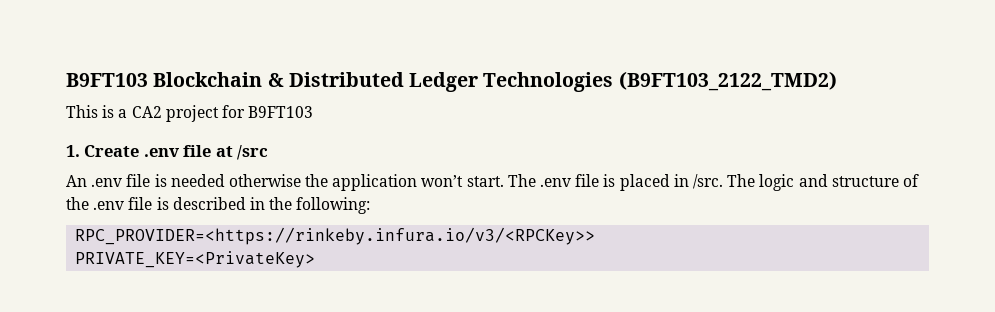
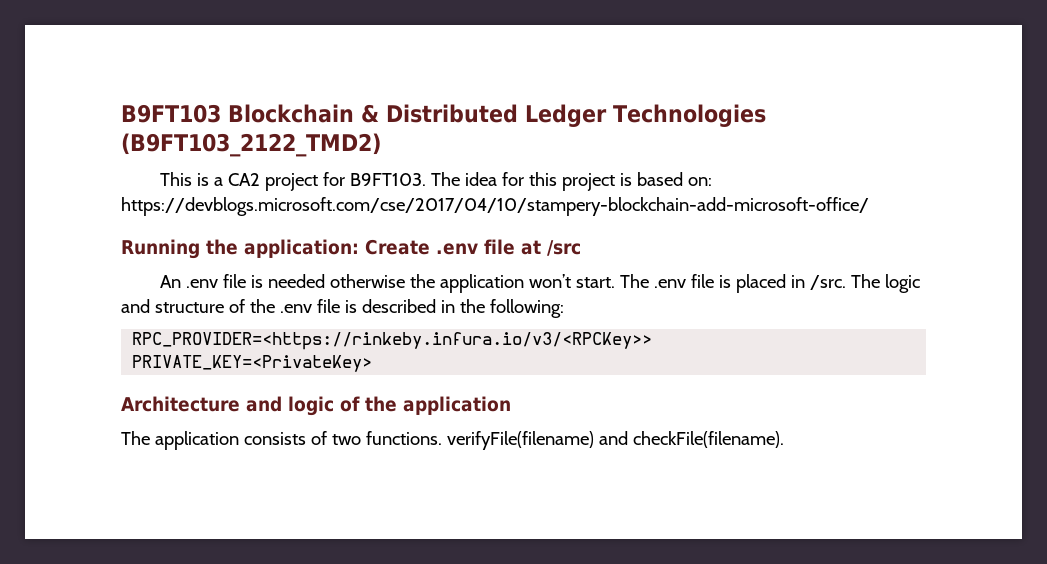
[248,106,314,118] [66,145,80,157] B9FT103 // 1. -> [350,172,713,191] [121,197,869,216] [121,239,359,259] B9FT103. The idea for this project is based on: https://devblogs.microsoft.com/cse/2017/04/10/stampery-blockchain-add-microsoft-office/ // Running the application:
(316, 259) none -> [121,396,511,416] [121,431,784,450] // Architecture and logic of the application // The application consists of two functions. verifyFile(filename) and checkFile(filename).

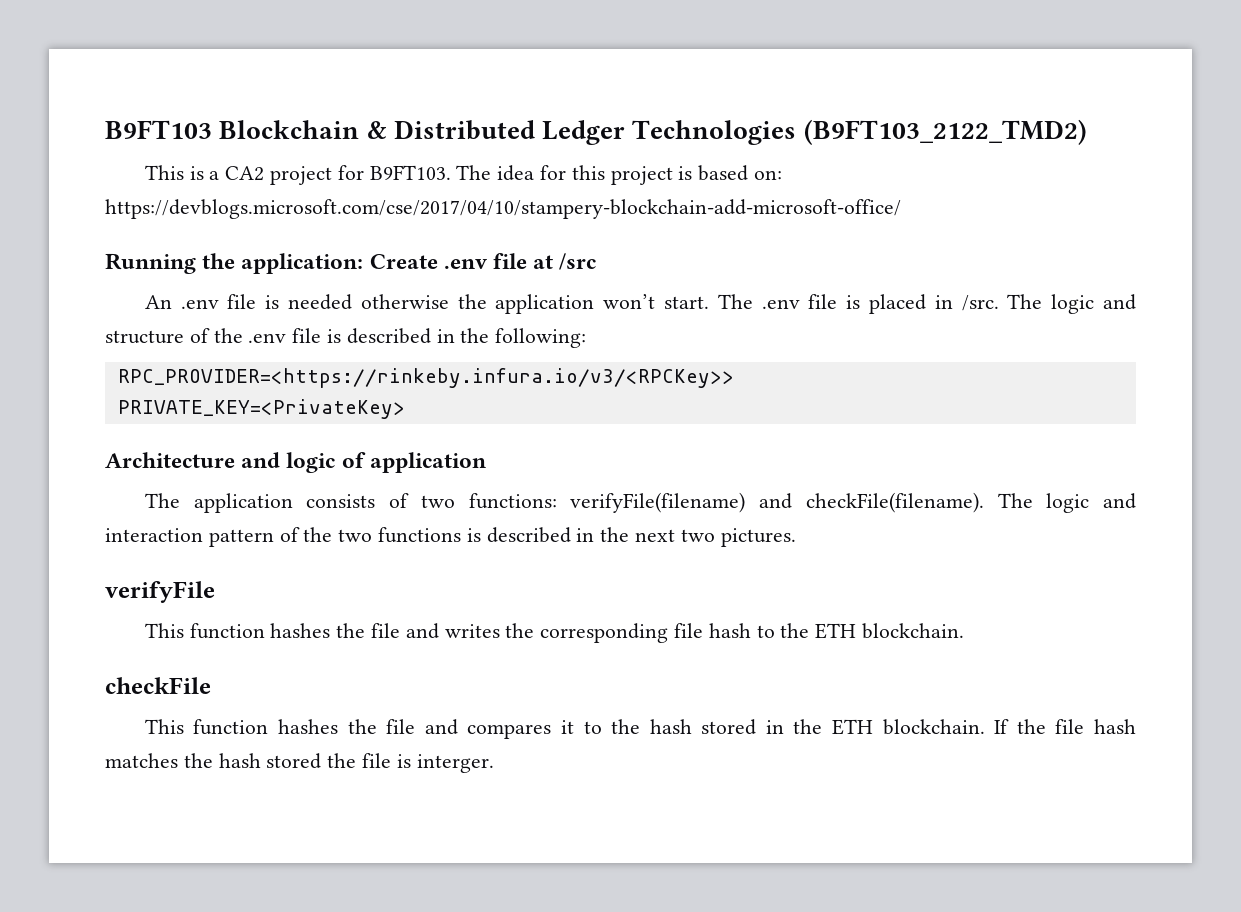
[365,396,397,412] the -> (366, 460) none
[365,431,442,445] functions. -> [468,493,557,509] functions:
(784, 439) none -> [997,493,1136,513] [105,527,796,547] [105,581,215,603] [144,623,965,643] [105,677,211,694] [144,719,1137,739] [105,753,494,773] The logic and interaction pattern of the two functions is described in the next two pictures. // verifyFile // This function hashes the file and writes the corresponding file hash to the ETH blockchain. // checkFile // This function hashes the file and compares it to the hash stored in the ETH blockchain. If the file hash matches the hash stored the file is interger.

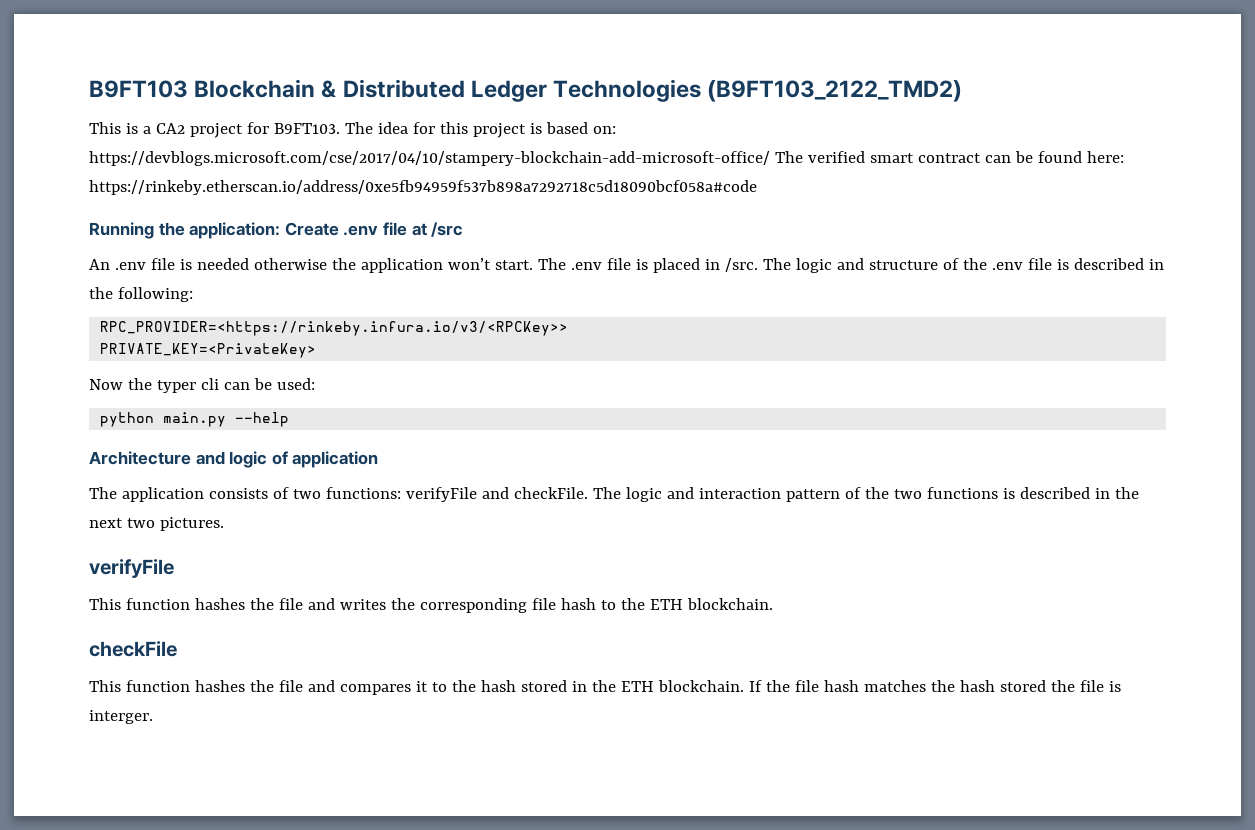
(901, 209) none -> [774,151,1124,163] [89,180,757,195] The verified smart contract can be found here: https://rinkeby.etherscan.io/address/0xe5fb94959f537b898a7292718c5d18090bcf058a#code
(405, 409) none -> [89,378,315,393] [100,412,290,427] // Now the typer cli can be used: // python main.py --help
[570,492,984,513] verifyFile(filename) and checkFile(filename). -> [405,487,588,502] verifyFile and checkFile.

